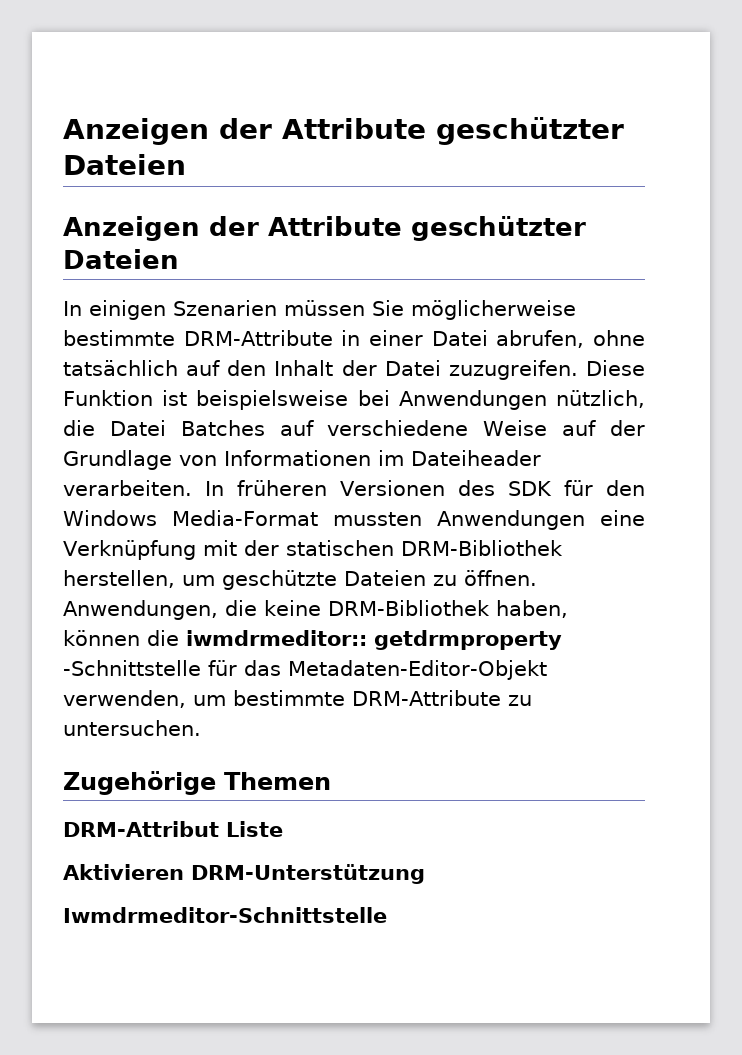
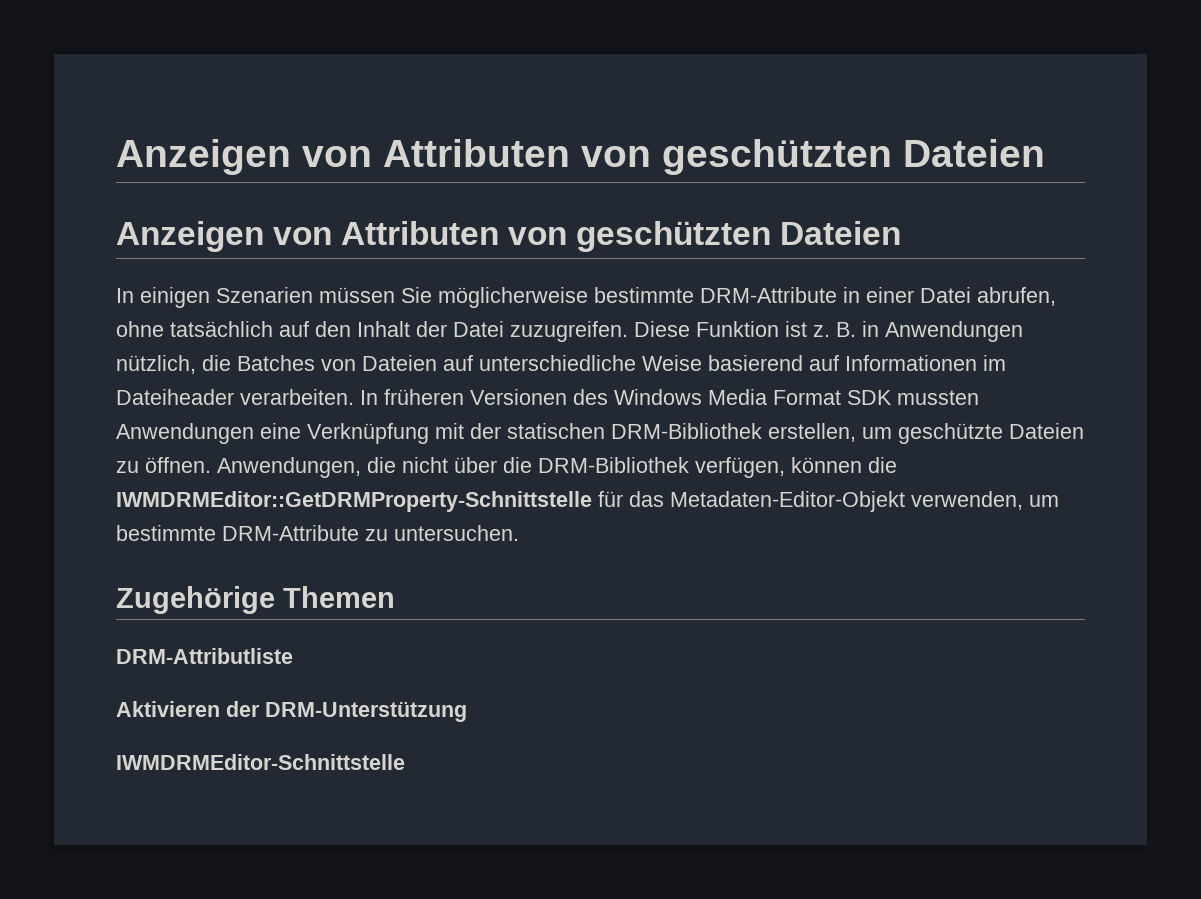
[63,117,624,145] [63,154,186,175] [63,216,586,241] Anzeigen der Attribute geschützter Dateien // Anzeigen der Attribute geschützter -> [116,139,1045,175] [116,221,772,252] Anzeigen von Attributen von geschützten Dateien // Anzeigen von Attributen von geschützten
[196,390,645,410] [63,420,645,436] [63,450,217,470] beispielsweise bei Anwendungen nützlich, die Datei Batches auf verschiedene Weise auf der Grundlage von -> [813,321,1023,342] [116,355,839,374] z. B. in Anwendungen nützlich, die Batches von Dateien auf unterschiedliche Weise basierend auf
[507,480,645,496] [63,510,319,526] SDK für den Windows Media-Format -> [614,389,892,405] Windows Media Format SDK
[63,570,175,588] herstellen, -> [768,423,856,442] erstellen,
[264,600,568,618] [63,630,562,650] [63,660,201,676] keine DRM-Bibliothek haben, können die iwmdrmeditor:: getdrmproperty -Schnittstelle -> [402,457,897,478] [116,491,592,512] nicht über die DRM-Bibliothek verfügen, können die IWMDRMEditor::GetDRMProperty-Schnittstelle
[63,821,283,837] DRM-Attribut Liste -> [116,648,293,664] DRM-Attributliste
(184, 872) none -> [226,701,260,717] der
[63,907,387,923] Iwmdrmeditor-Schnittstelle -> [116,754,405,770] IWMDRMEditor-Schnittstelle

